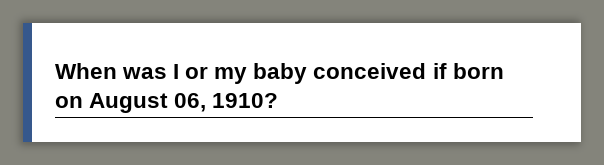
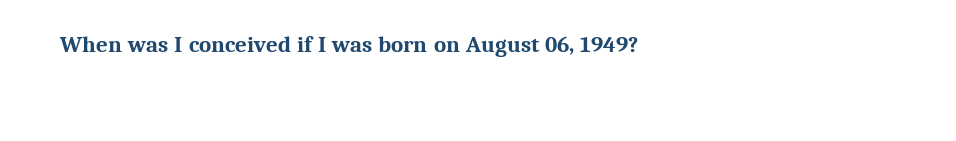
[185,63,447,84] or my baby conceived if -> [188,36,373,52] conceived if I was
[212,93,279,108] 1910? -> [580,36,639,52] 1949?

